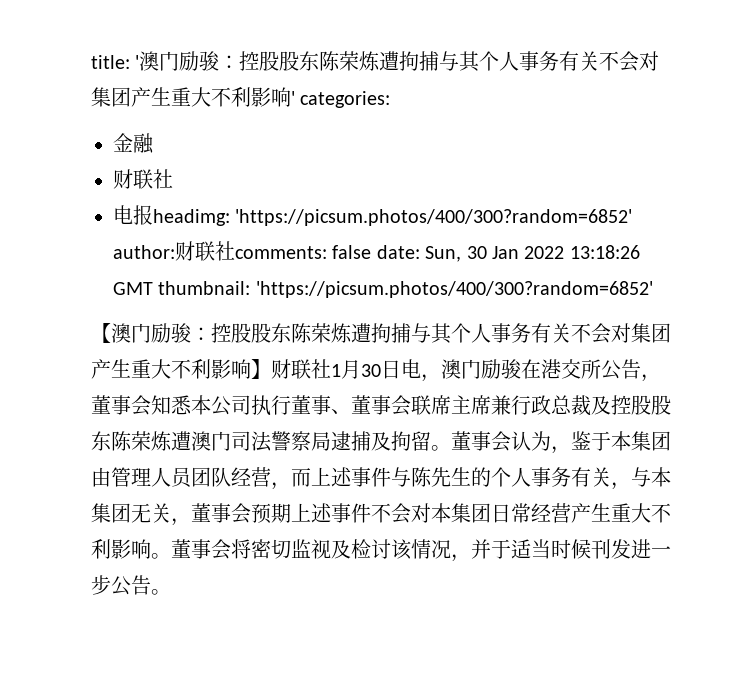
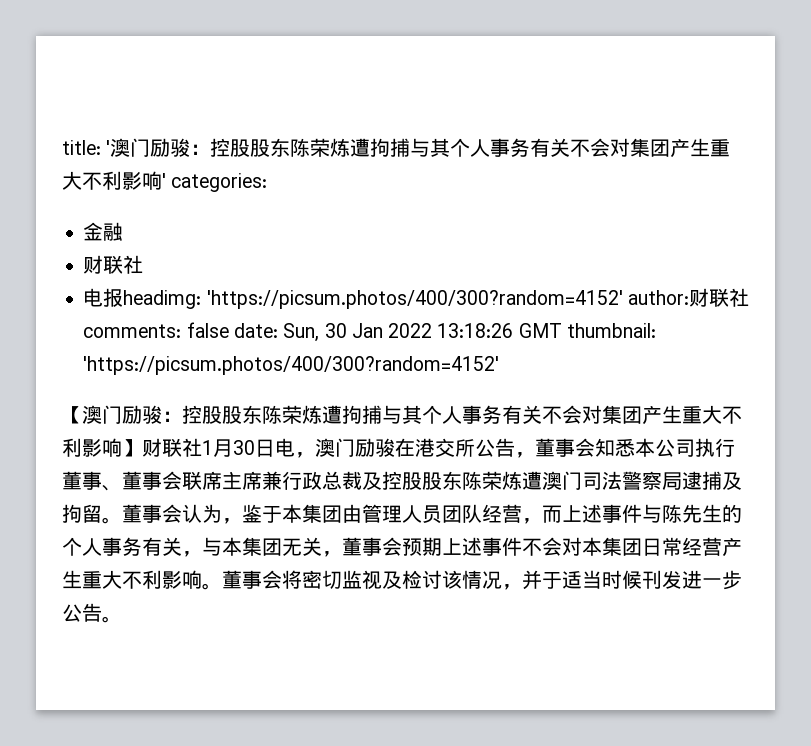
[235,209,633,226] 'https://picsum.photos/400/300?random=6852' -> [206,290,623,309] 'https://picsum.photos/400/300?random=4152'
[255,281,653,298] 'https://picsum.photos/400/300?random=6852' -> [83,356,500,375] 'https://picsum.photos/400/300?random=4152'

